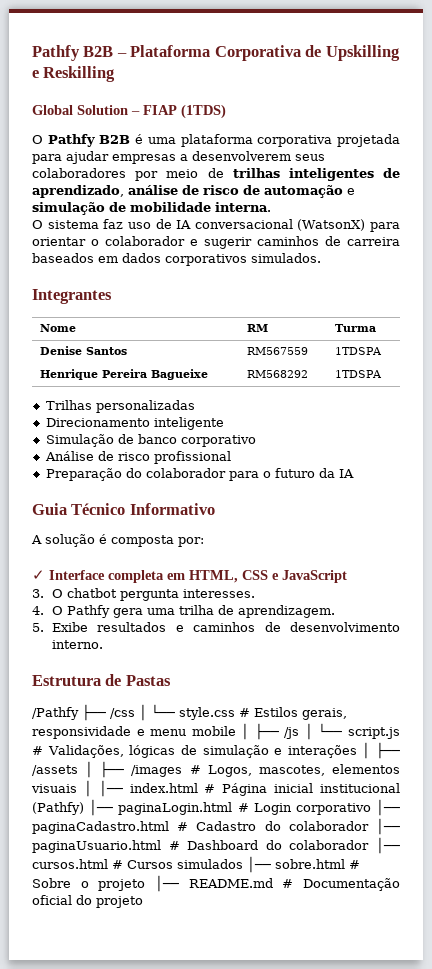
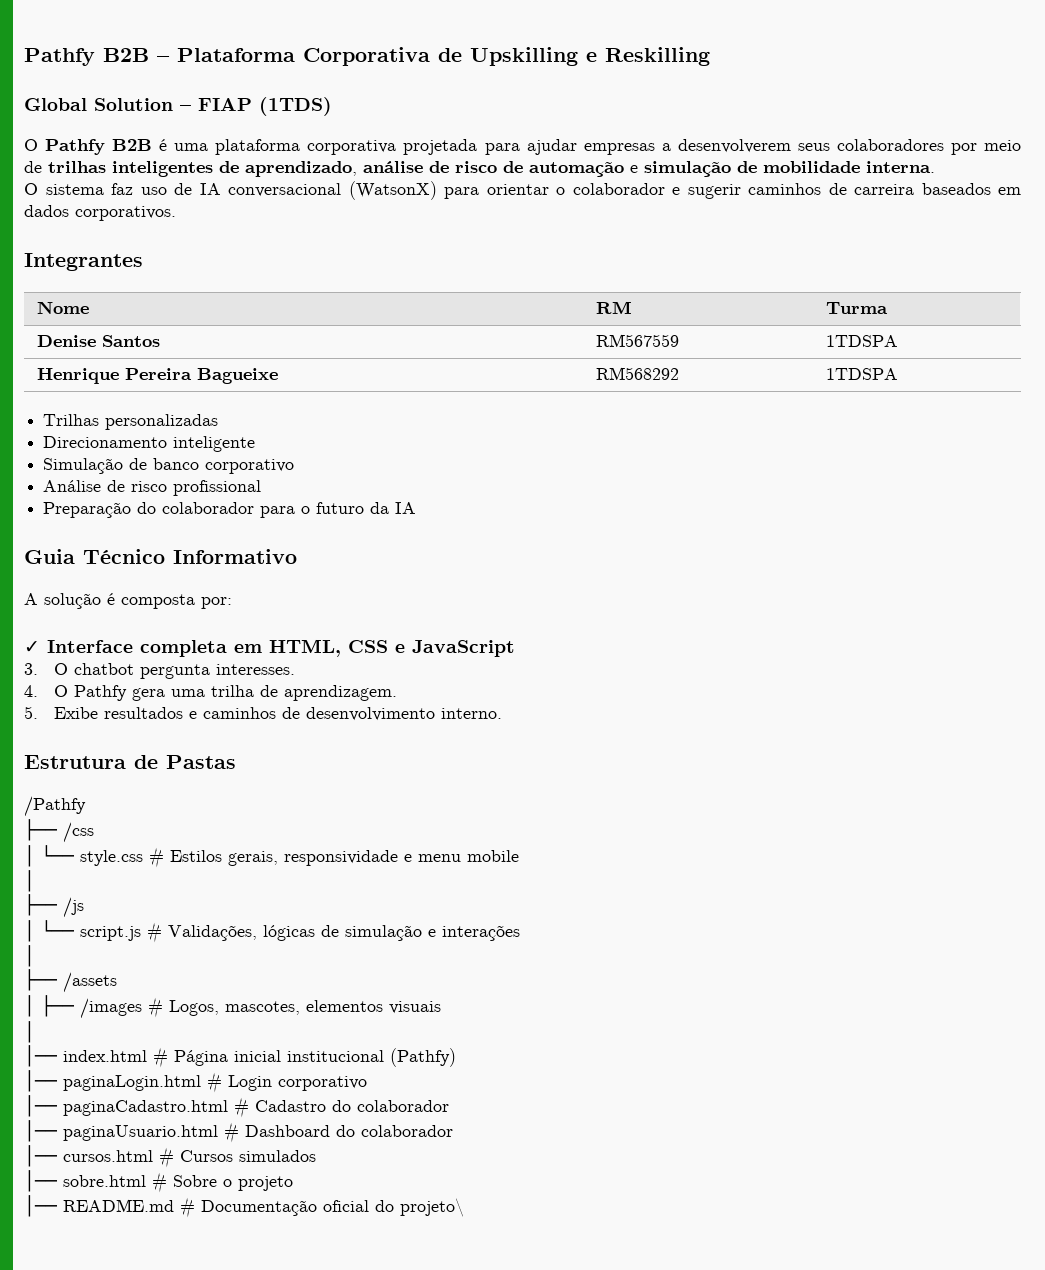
[165,253,321,266] corporativos simulados. -> [75,206,176,221] corporativos.
(79, 713) none -> (86, 806) //
(135, 713) none -> (94, 832) //
[241,723,250,740] │ -> [24,870,35,892] // │ //
(300, 733) none -> (84, 907) //
[362,742,371,759] │ -> [24,945,35,967] // │ //
(78, 770) none -> (117, 982) //
[83,780,92,797] │ -> [24,1021,35,1043] // │ //
(84, 808) none -> (456, 1057) //
(371, 809) none -> (367, 1083) //
(369, 826) none -> (449, 1106) //
(370, 845) none -> (453, 1131) //
(243, 864) none -> (316, 1156) //
(146, 885) none -> (293, 1183) //
[96,896,143,908] projeto -> [400,1198,464,1217] projeto\

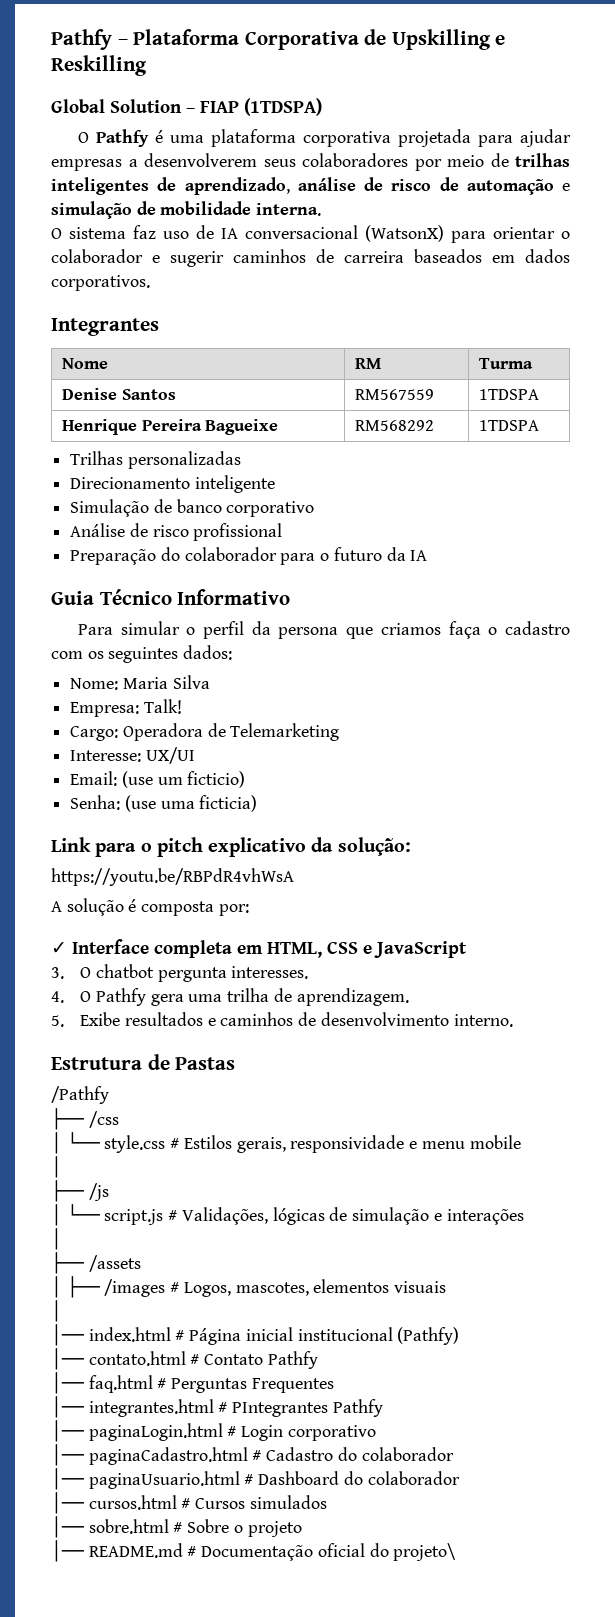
[24,48,149,66] Pathfy B2B -> [51,29,112,50] Pathfy
[259,97,332,116] [24,139,153,155] (1TDS) // O Pathfy B2B -> [244,98,322,116] [77,129,149,147] (1TDSPA) // O Pathfy
(297, 556) none -> [77,621,570,639] [51,645,233,663] [70,675,210,690] [70,699,182,717] [70,723,340,741] [70,747,195,764] [70,771,246,788] [70,795,258,812] [51,837,411,857] [51,868,294,886] // Para simular o perfil da persona que criamos faça o cadastro com os seguintes dados: // Nome: Maria Silva // Empresa: Talk! // Cargo: Operadora de Telemarketing // Interesse: UX/UI // Email: (use um ficticio) // Senha: (use uma ficticia) // Link para o pitch explicativo da solução: // https://youtu.be/RBPdR4vhWsA
(456, 1057) none -> [51,1348,318,1370] [51,1372,334,1394] [51,1396,383,1418] // │── contato.html # Contato Pathfy // │── faq.html # Perguntas Frequentes // │── integrantes.html # PIntegrantes Pathfy

